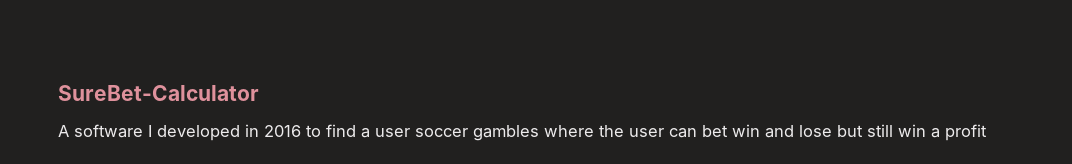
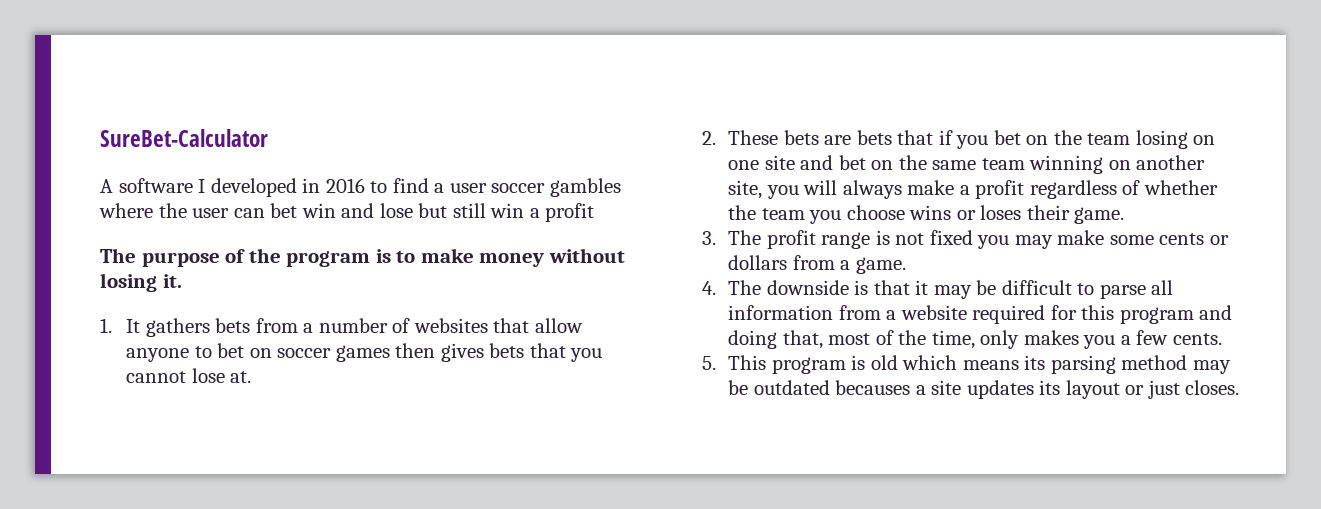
(987, 132) none -> [100,248,625,267] [100,273,182,292] [100,318,583,337] [126,343,603,362] [126,368,252,383] [702,130,1216,149] [728,155,1206,174] [728,180,1218,199] [728,205,1125,224] [702,230,1229,249] [728,255,906,274] [702,280,1174,299] [728,305,1233,324] [728,330,1222,349] [702,355,1231,374] [728,380,1240,399] // The purpose of the program is to make money without losing it. // 1. It gathers bets from a number of websites that allow anyone to bet on soccer games then gives bets that you cannot lose at. // 2. These bets are bets that if you bet on the team losing on one site and bet on the same team winning on another site, you will always make a profit regardless of whether the team you choose wins or loses their game. // 3. The profit range is not fixed you may make some cents or dollars from a game. // 4. The downside is that it may be difficult to parse all information from a website required for this program and doing that, most of the time, only makes you a few cents. // 5. This program is old which means its parsing method may be outdated becauses a site updates its layout or just closes.

